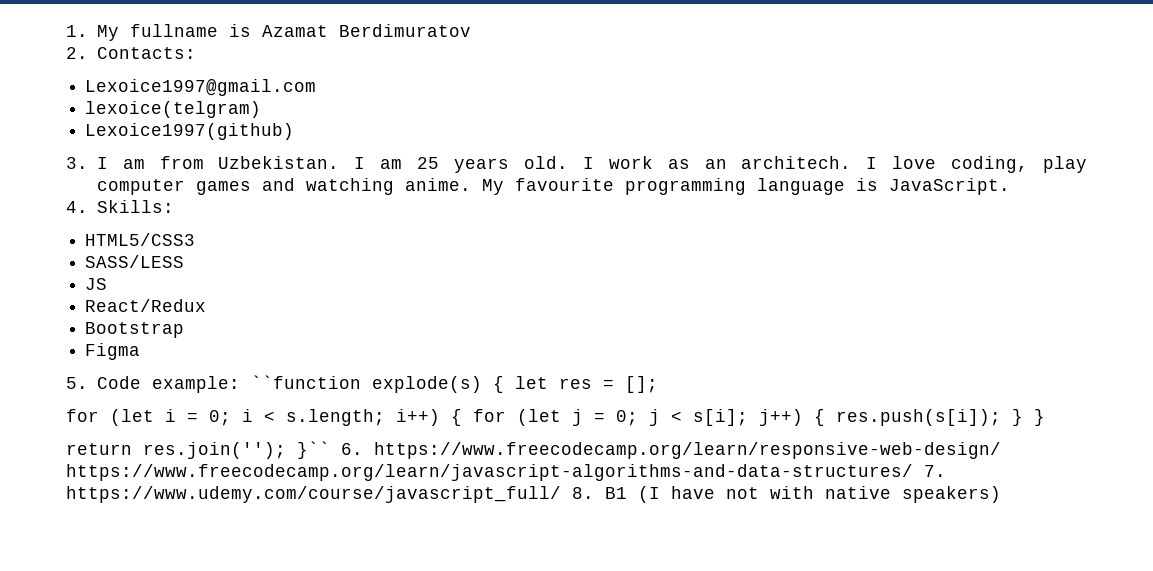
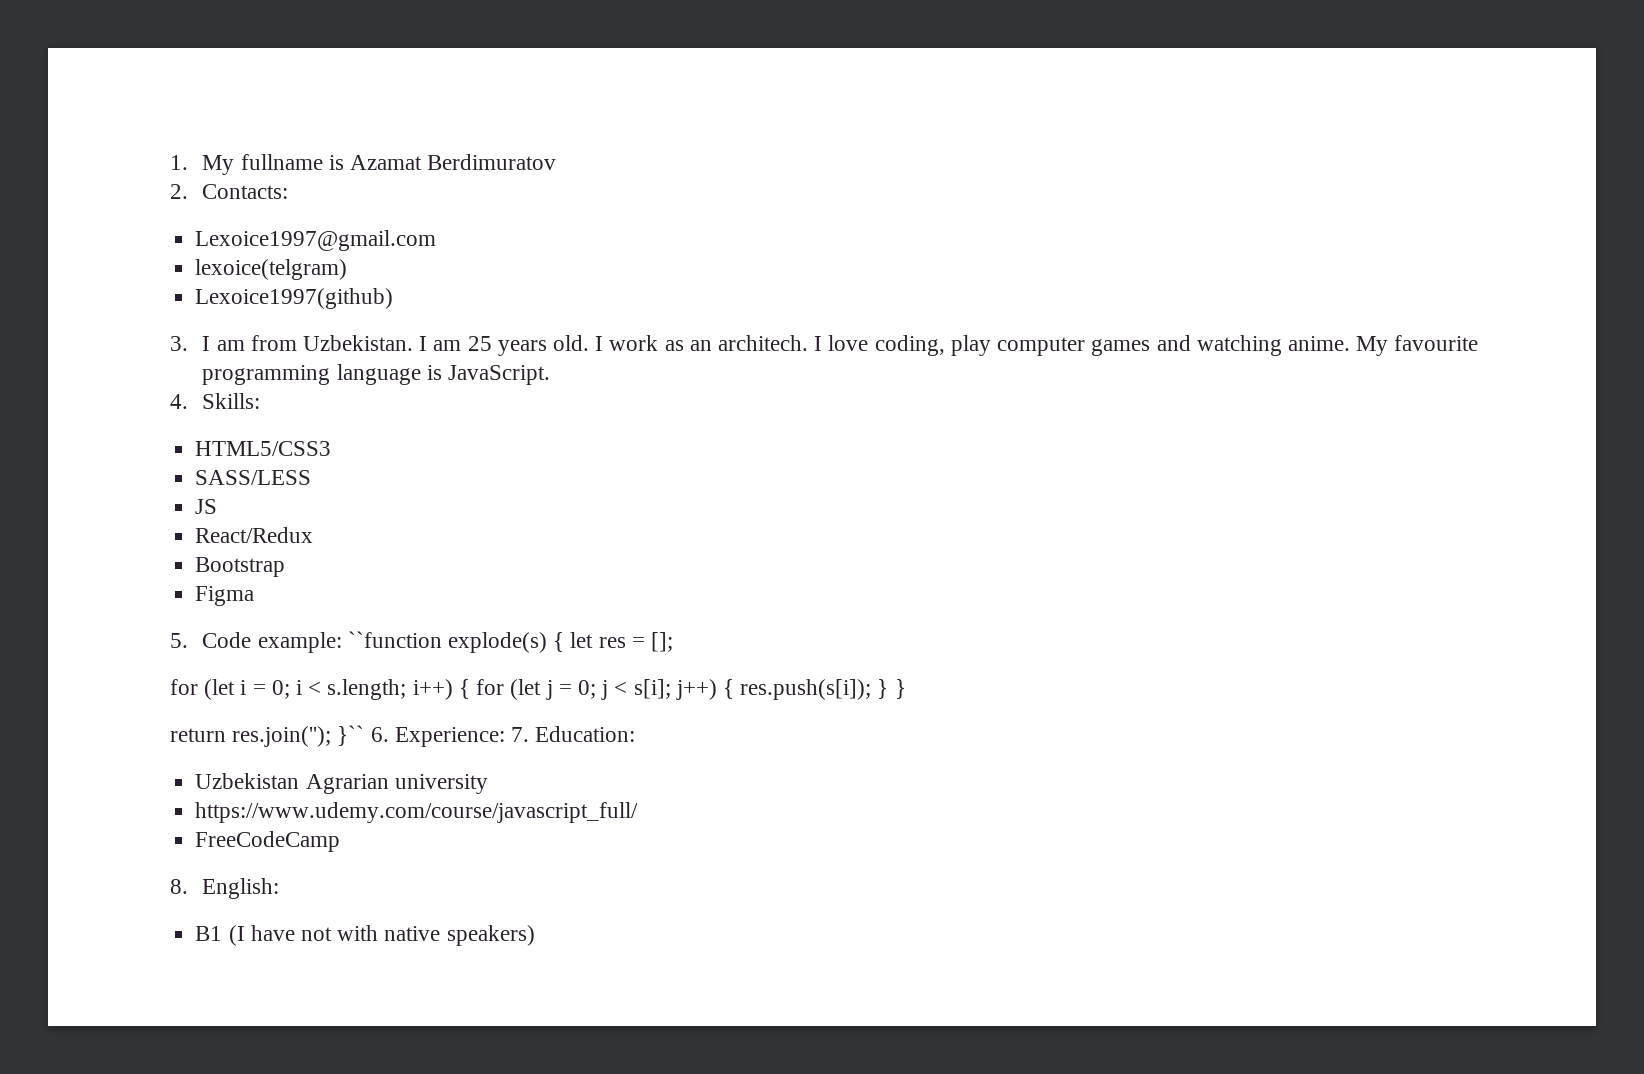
[374,442,1001,459] [66,464,946,481] [66,486,594,503] https://www.freecodecamp.org/learn/responsive-web-design/ https://www.freecodecamp.org/learn/javascript-algorithms-and-data-structures/ 7. https://www.udemy.com/course/javascript_full/ 8. -> [394,726,636,747] [195,773,488,794] [195,802,639,823] [195,831,341,852] [170,878,280,899] Experience: 7. Education: // Uzbekistan Agrarian university // https://www.udemy.com/course/javascript_full/ // FreeCodeCamp // 8. English: //

